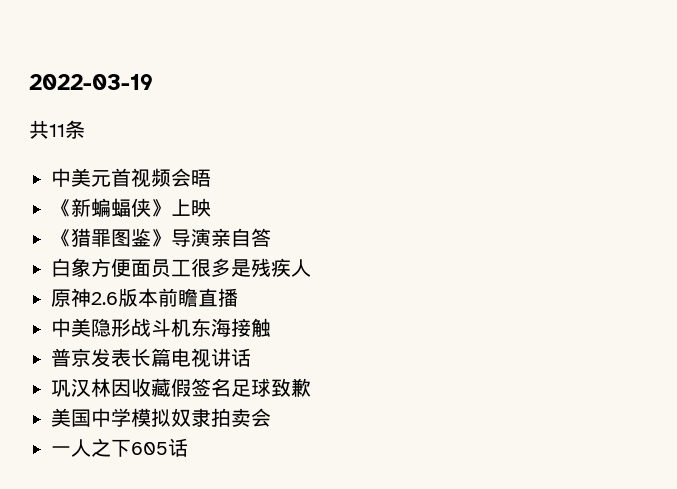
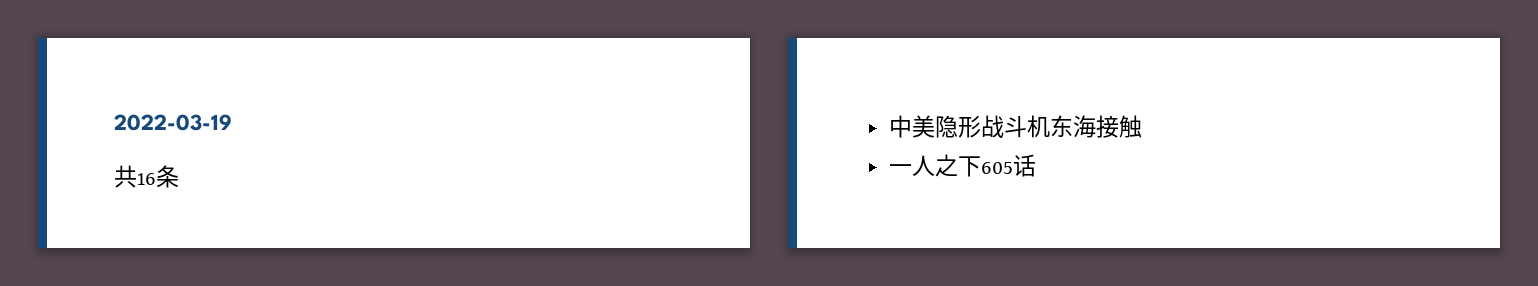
[49,124,65,137] 11 -> [137,173,156,185] 16
[51,168,211,188] [51,198,211,218] [51,228,271,247] [51,258,311,278] [51,288,238,307] // 中美元首视频会晤 // 《新蝙蝠侠》上映 // 《猎罪图鉴》导演亲自答 // 白象方便面员工很多是残疾人 // 原神2.6版本前瞻直播 -> (179, 176) none
[51,348,251,368] [51,378,311,397] [51,408,271,427] // 普京发表长篇电视讲话 // 巩汉林因收藏假签名足球致歉 // 美国中学模拟奴隶拍卖会 -> (1143, 126) none

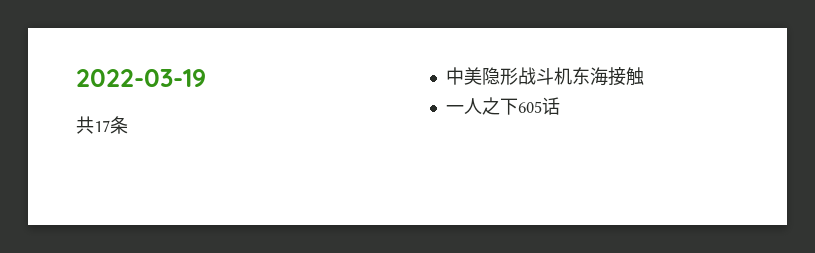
[137,173,156,185] 16 -> [94,120,110,132] 17

